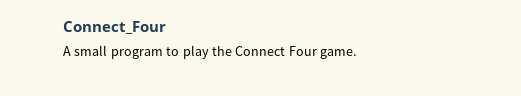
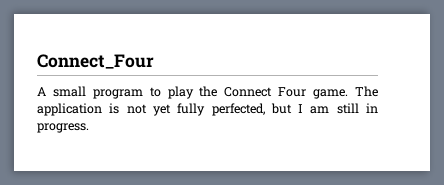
(356, 54) none -> [355,86,378,97] [37,103,379,116] [37,123,89,133] The application is not yet fully perfected, but I am still in progress.

